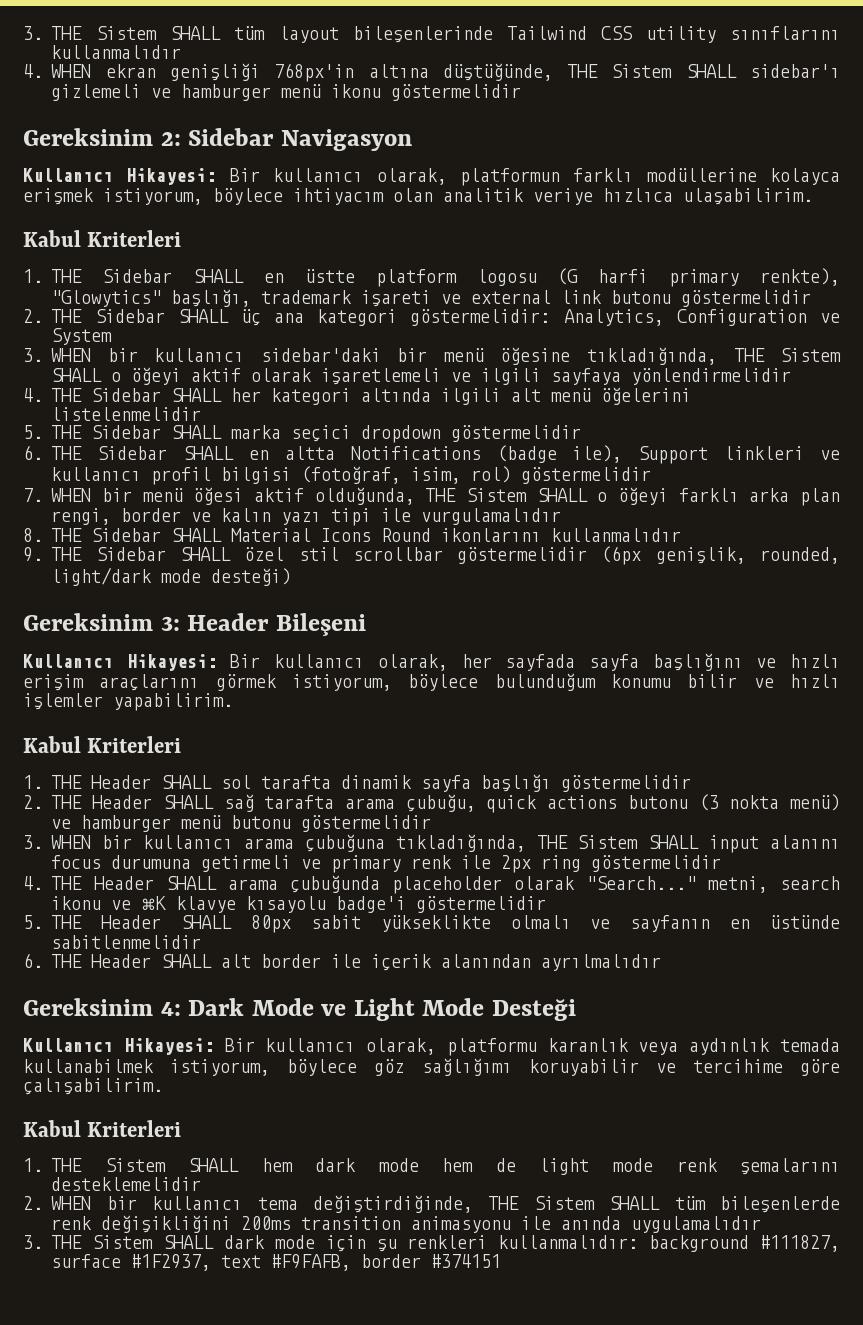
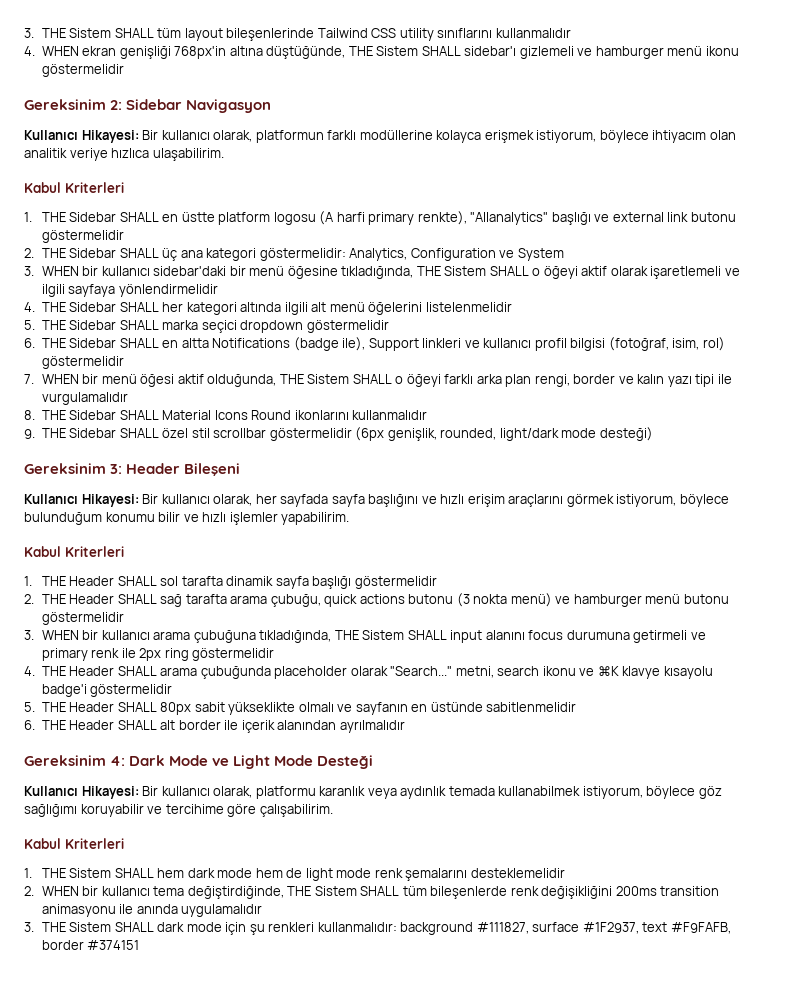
[557,268,579,285] (G -> [319,211,334,225] (A
[51,289,432,307] "Glowytics" başlığı, trademark işareti -> [470,212,591,225] "Allanalytics" başlığı

